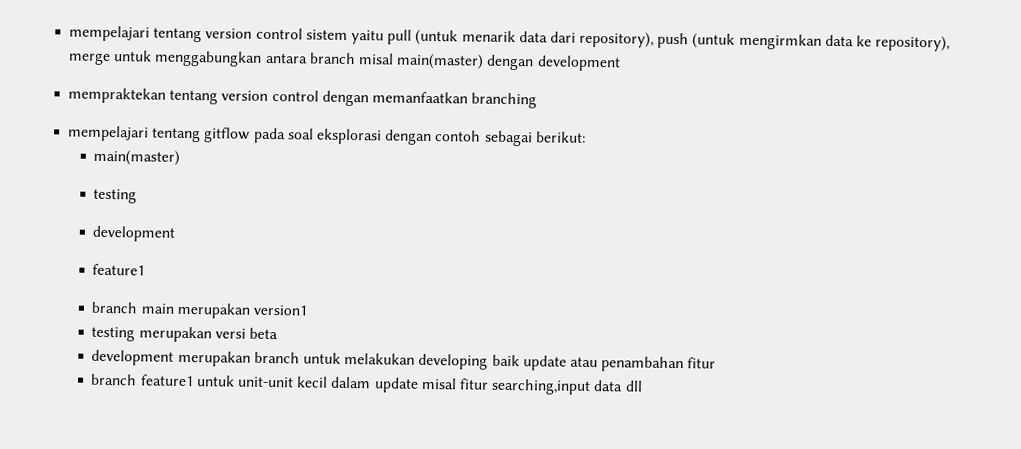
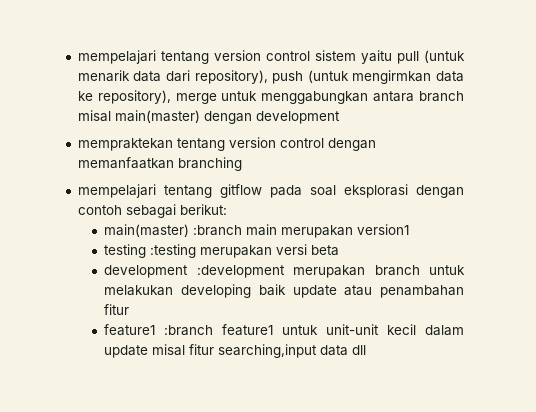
[93,188,138,204] [92,225,176,242] [92,263,146,276] [91,301,139,314] // testing // development // feature1 // branch -> [193,225,243,236] :branch
(136, 334) none -> [150,244,197,258] :testing
(175, 357) none -> [196,265,285,278] :development
[90,373,138,386] branch -> [104,324,214,336] feature1 :branch

